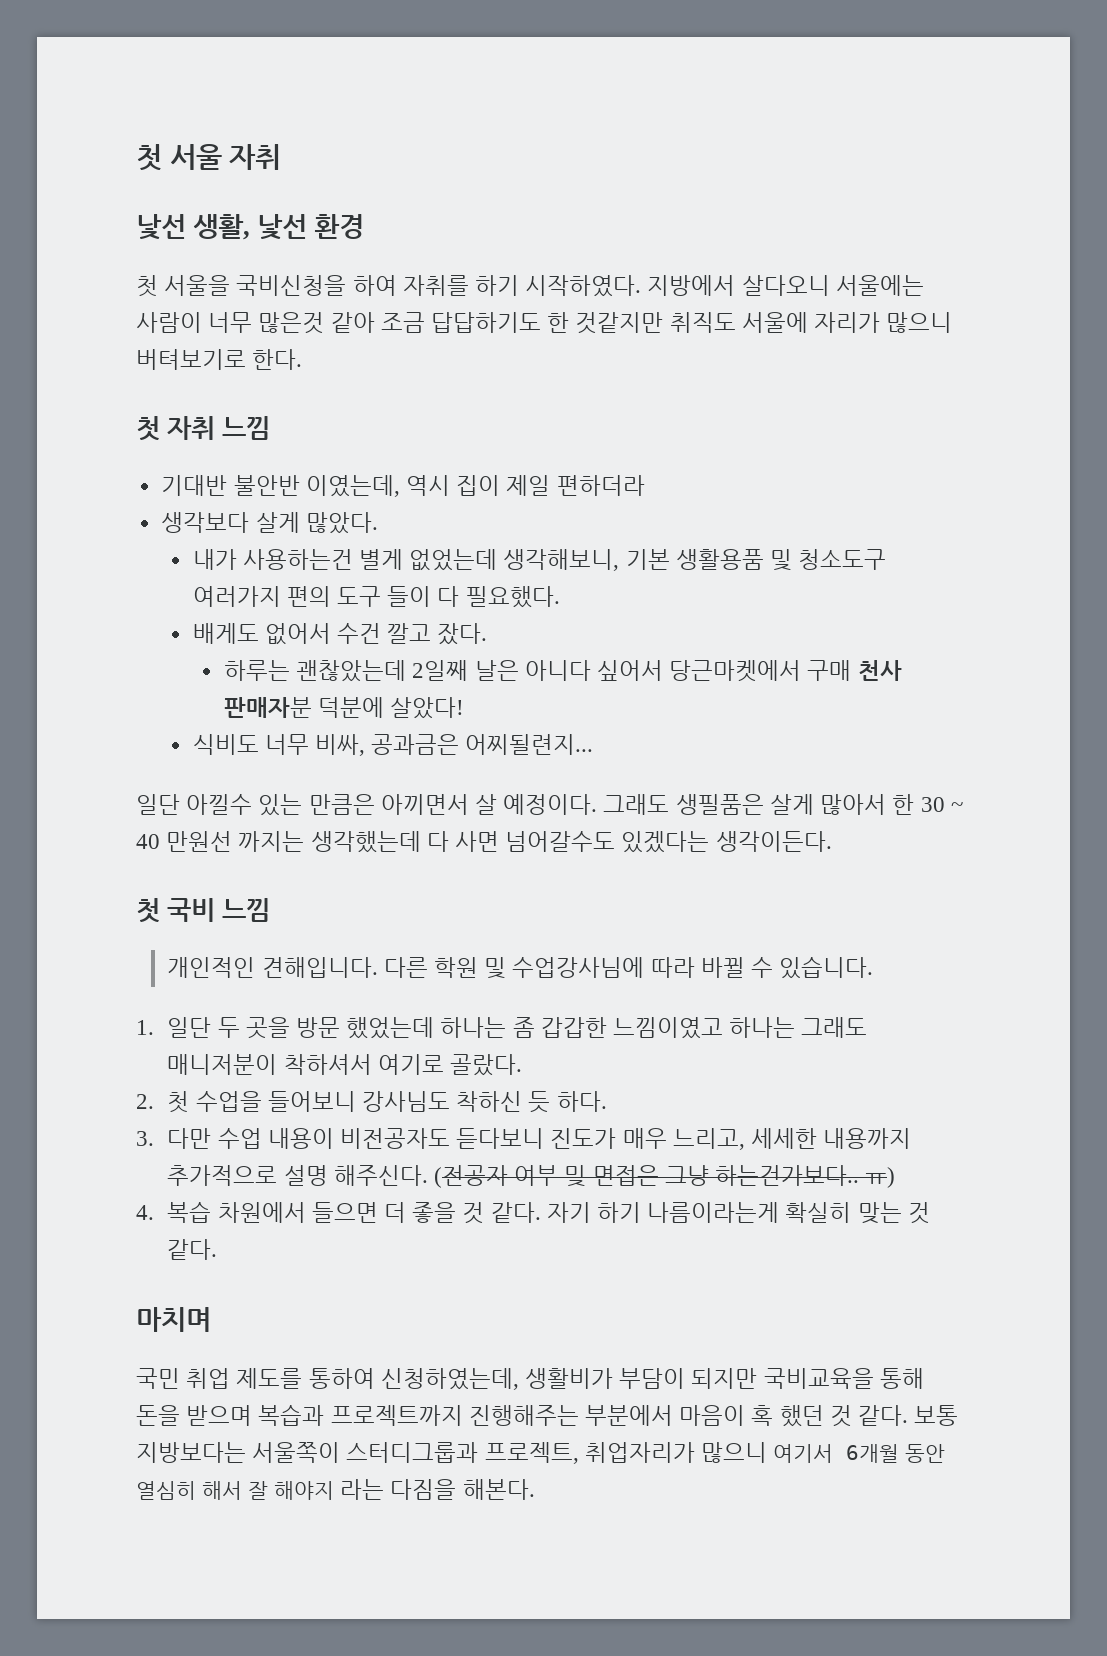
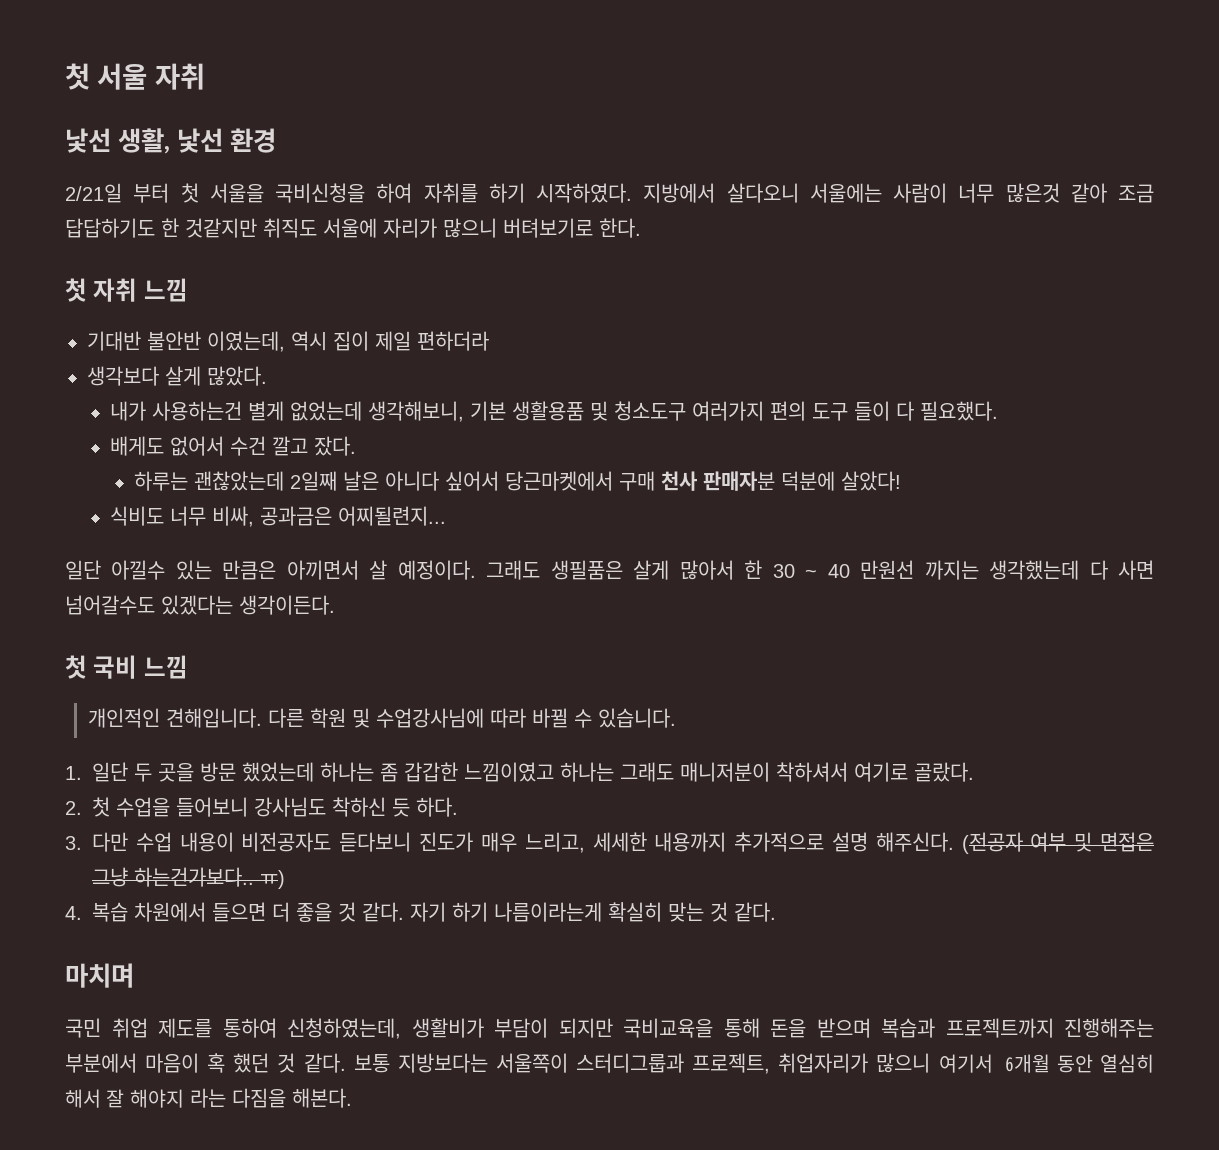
(365, 226) none -> [65,183,170,203] 2/21일 부터

